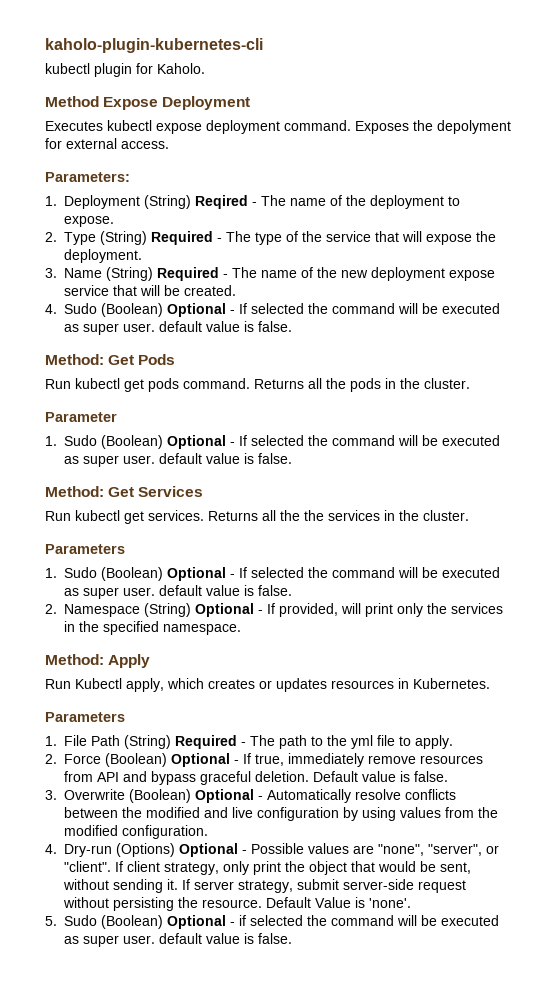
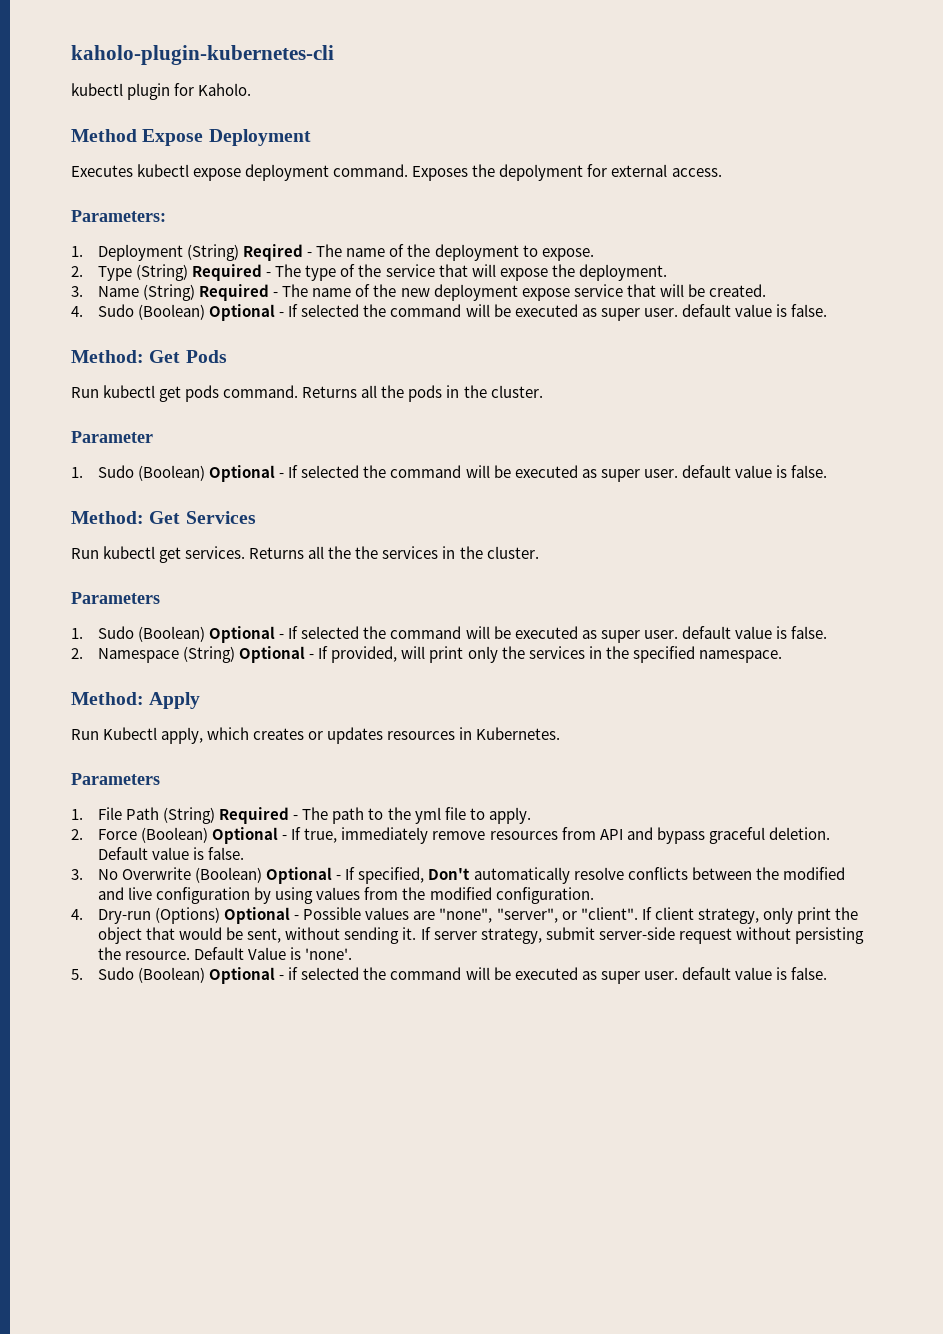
(57, 795) none -> [98,869,119,880] No
[267,789,351,803] Automatically -> [345,867,570,884] If specified, Don't automatically

